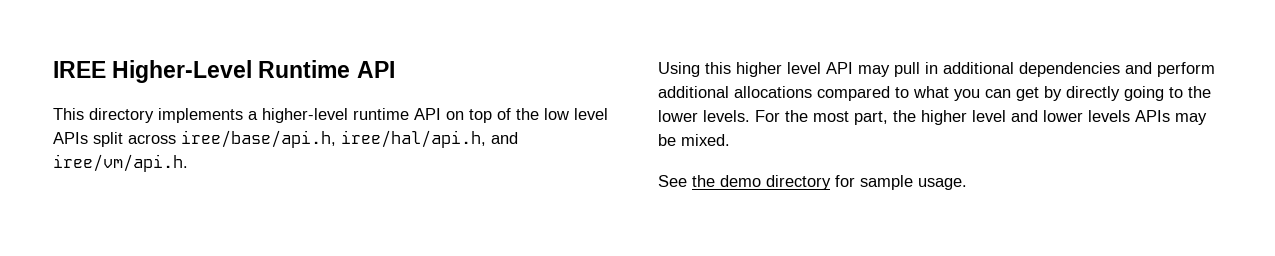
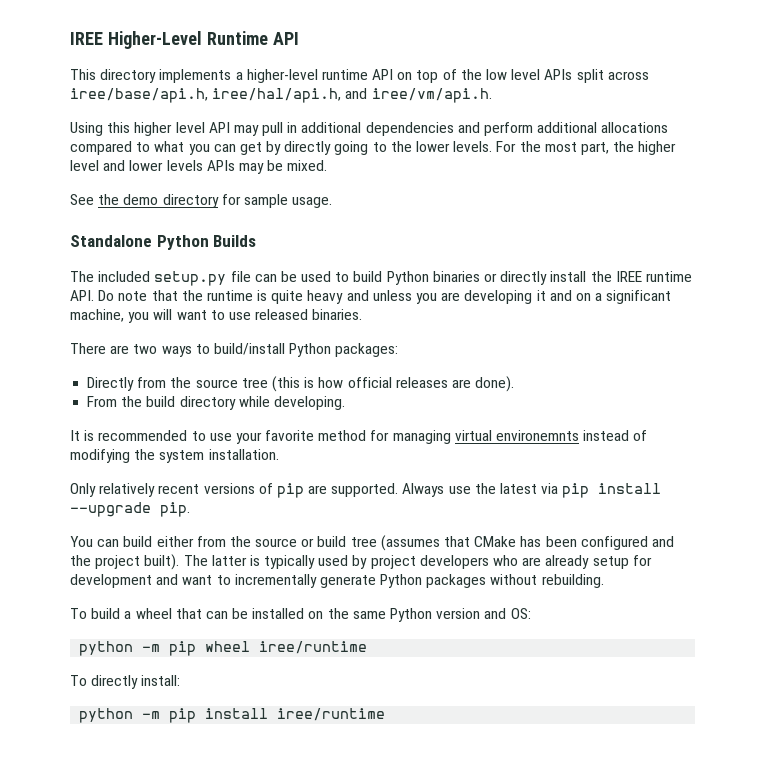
(967, 184) none -> [70,235,257,250] [70,271,692,286] [70,290,672,304] [70,309,363,323] [70,343,399,357] [87,376,515,392] [87,396,345,410] [70,430,648,444] [70,449,279,463] [70,483,662,498] [70,502,190,517] [70,535,674,551] [70,554,652,570] [70,574,604,588] [70,608,531,622] [79,641,368,656] [70,675,181,689] [79,708,386,723] // Standalone Python Builds // The included setup.py file can be used to build Python binaries or directly install the IREE runtime API. Do note that the runtime is quite heavy and unless you are developing it and on a significant machine, you will want to use released binaries. // There are two ways to build/install Python packages: // Directly from the source tree (this is how official releases are done). // From the build directory while developing. // It is recommended to use your favorite method for managing virtual environemnts instead of modifying the system installation. // Only relatively recent versions of pip are supported. Always use the latest via pip install --upgrade pip. // You can build either from the source or build tree (assumes that CMake has been configured and the project built). The latter is typically used by project developers who are already setup for development and want to incrementally generate Python packages without rebuilding. // To build a wheel that can be installed on the same Python version and OS: // python -m pip wheel iree/runtime // To directly install: // python -m pip install iree/runtime

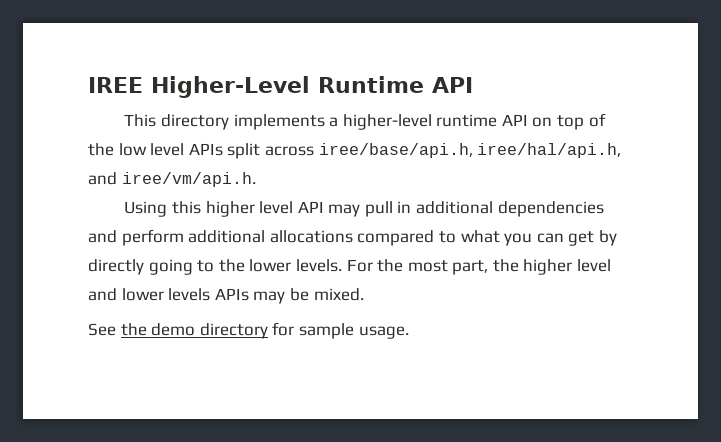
[70,235,257,250] [70,271,692,286] [70,290,672,304] [70,309,363,323] [70,343,399,357] [87,376,515,392] [87,396,345,410] [70,430,648,444] [70,449,279,463] [70,483,662,498] [70,502,190,517] [70,535,674,551] [70,554,652,570] [70,574,604,588] [70,608,531,622] [79,641,368,656] [70,675,181,689] [79,708,386,723] // Standalone Python Builds // The included setup.py file can be used to build Python binaries or directly install the IREE runtime API. Do note that the runtime is quite heavy and unless you are developing it and on a significant machine, you will want to use released binaries. // There are two ways to build/install Python packages: // Directly from the source tree (this is how official releases are done). // From the build directory while developing. // It is recommended to use your favorite method for managing virtual environemnts instead of modifying the system installation. // Only relatively recent versions of pip are supported. Always use the latest via pip install --upgrade pip. // You can build either from the source or build tree (assumes that CMake has been configured and the project built). The latter is typically used by project developers who are already setup for development and want to incrementally generate Python packages without rebuilding. // To build a wheel that can be installed on the same Python version and OS: // python -m pip wheel iree/runtime // To directly install: // python -m pip install iree/runtime -> (409, 332) none

